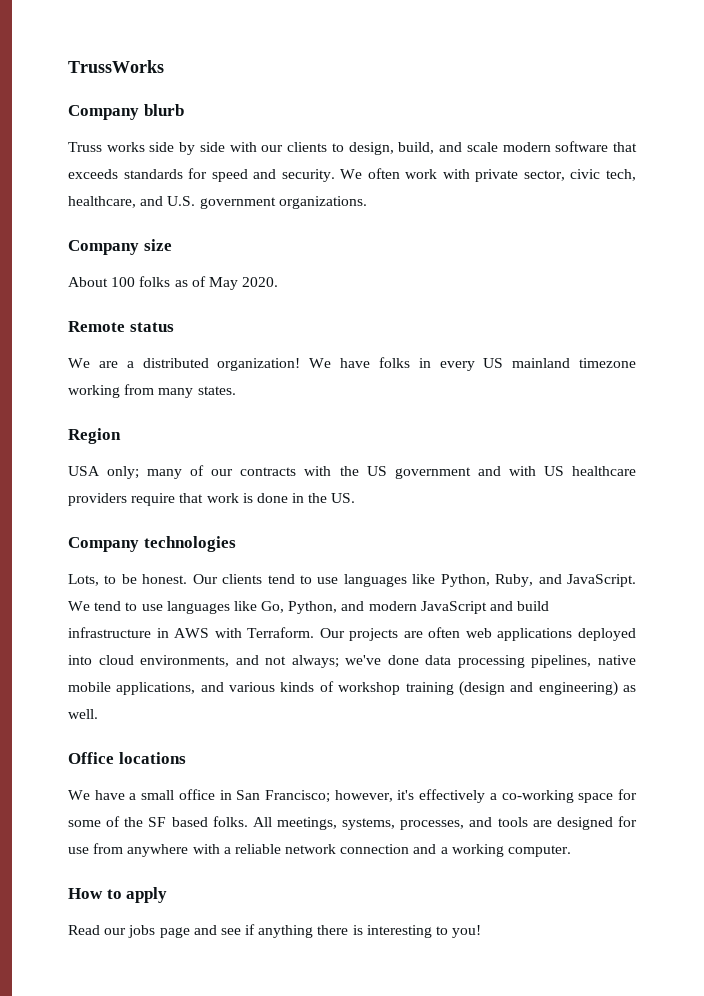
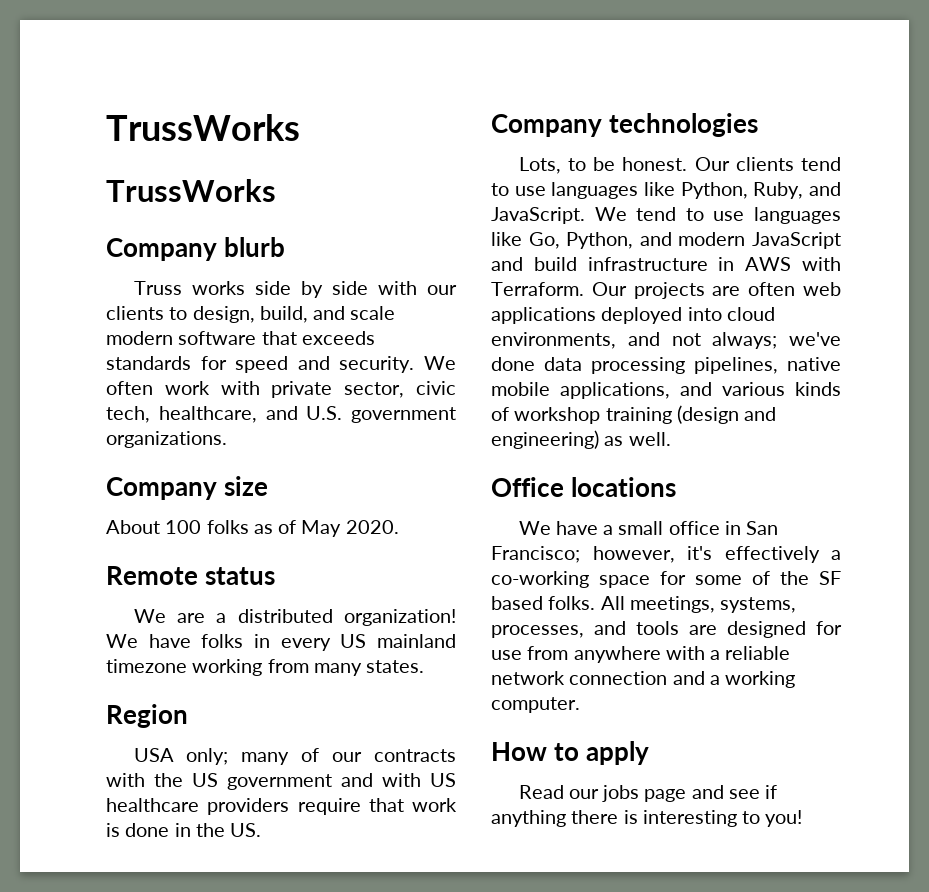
[68,60,164,73] TrussWorks -> [106,114,300,141] [106,179,276,202] TrussWorks // TrussWorks

